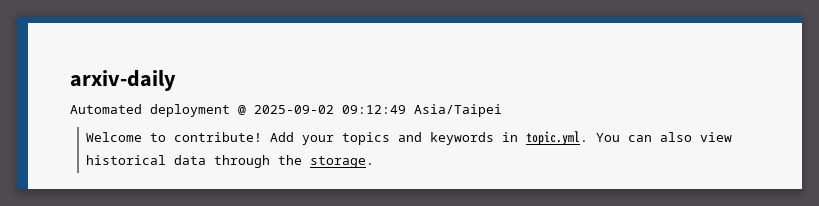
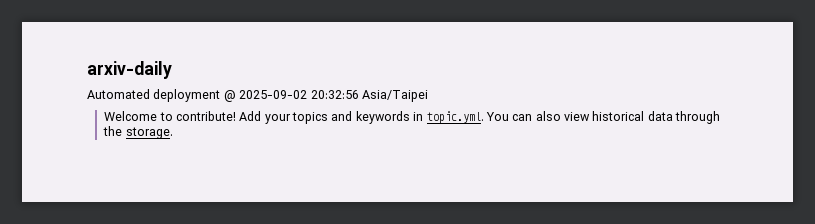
[342,105,406,114] 09:12:49 -> [310,90,359,99] 20:32:56

